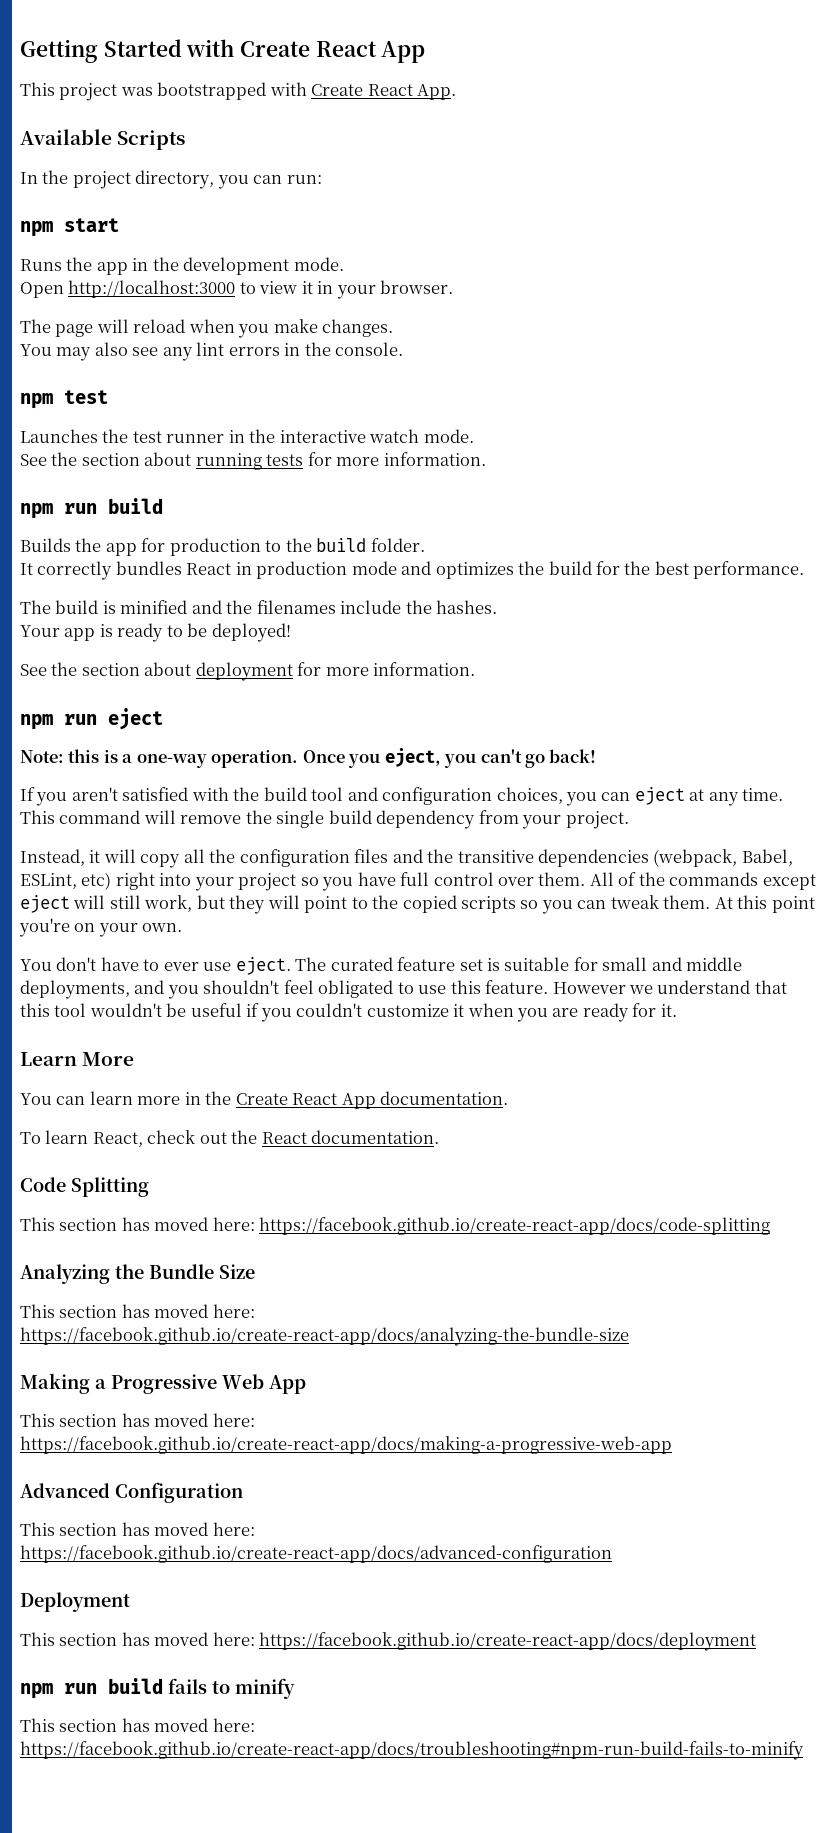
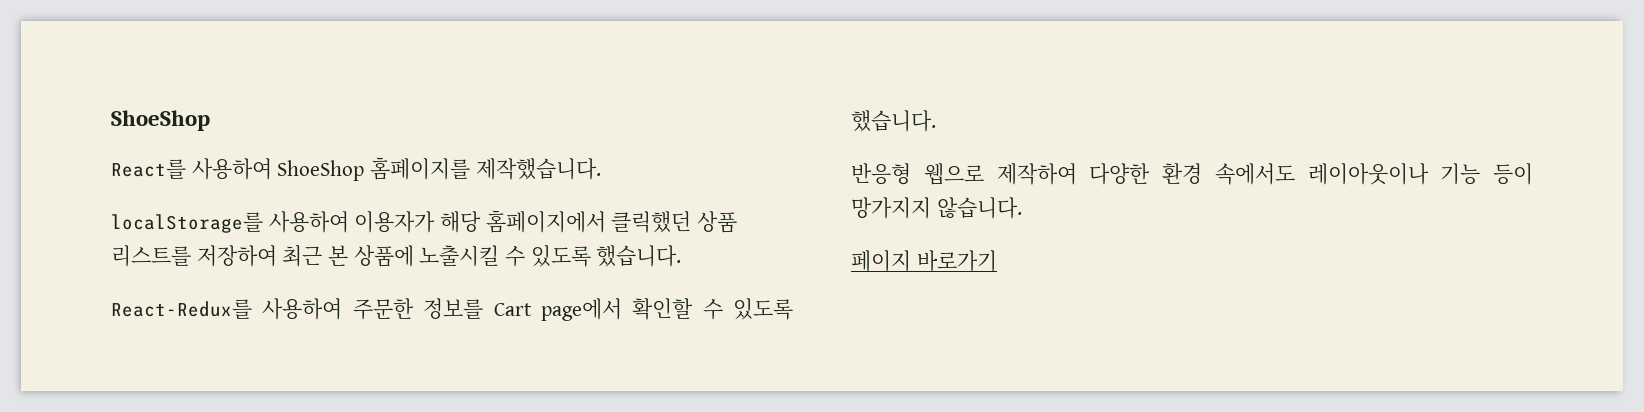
[20,39,426,63] [20,82,457,101] [20,129,186,150] [20,170,322,189] [20,218,119,237] [20,257,344,275] [20,280,454,299] [20,319,394,338] [20,342,404,361] [20,390,108,409] [20,429,474,443] [20,452,486,470] [20,498,163,519] [20,538,425,556] [20,561,805,580] [20,600,498,614] [20,623,291,642] [20,662,476,681] [20,708,163,730] [20,748,597,768] [20,787,784,806] [20,810,629,829] [20,849,793,868] [20,872,816,891] [20,895,815,914] [19,918,183,937] [20,957,743,975] [20,980,787,999] [20,1003,677,1022] [20,1052,135,1066] [20,1091,509,1109] [20,1130,440,1147] [20,1177,149,1197] [20,1217,771,1235] [20,1264,255,1284] [20,1304,255,1318] [20,1327,629,1346] [20,1373,306,1394] [20,1413,255,1427] [20,1436,672,1454] [20,1482,243,1503] [20,1522,255,1536] [20,1545,612,1563] [20,1592,130,1612] [20,1632,757,1651] [20,1678,295,1699] [20,1718,255,1732] [20,1741,804,1760] Getting Started with Create React App // This project was bootstrapped with Create React App. // Available Scripts // In the project directory, you can run: // npm start // Runs the app in the development mode. // Open http://localhost:3000 to view it in your browser. // The page will reload when you make changes. // You may also see any lint errors in the console. // npm test // Launches the test runner in the interactive watch mode. // See the section about running tests for more information. // npm run build // Builds the app for production to the build folder. // It correctly bundles React in production mode and optimizes the build for the best performance. // The build is minified and the filenames include the hashes. // Your app is ready to be deployed! // See the section about deployment for more information. // npm run eject // Note: this is a one-way operation. Once you eject, you can't go back! // If you aren't satisfied with the build tool and configuration choices, you can eject at any time. This command will remove the single build dependency from your project. // Instead, it will copy all the configuration files and the transitive dependencies (webpack, Babel, ESLint, etc) right into your project so you have full control over them. All of the commands except eject will still work, but they will point to the copied scripts so you can tweak them. At this point you're on your own. // You don't have to ever use eject. The curated feature set is suitable for small and middle deployments, and you shouldn't feel obligated to use this feature. However we understand that this tool wouldn't be useful if you couldn't customize it when you are ready for it. // Learn More // You can learn more in the Create React App documentation. // To learn React, check out the React documentation. // Code Splitting // This section has moved here: https://facebook.github.io/create-react-app/docs/code-splitting // Analyzing the Bundle Size // This section has moved here: https://facebook.github.io/create-react-app/docs/analyzing-the-bundle-size // Making a Progressive Web App // This section has moved here: https://facebook.github.io/create-react-app/docs/making-a-progressive-web-app // Advanced Configuration // This section has moved here: https://facebook.github.io/create-react-app/docs/advanced-configuration // Deployment // This section has moved here: https://facebook.github.io/create-react-app/docs/deployment // npm run build fails to minify // This section has moved here: https://facebook.github.io/create-react-app/docs/troubleshooting#npm-run-build-fails-to-minify -> [111,110,210,131] [111,157,601,181] [111,210,738,233] [111,245,682,267] [111,298,793,321] [851,110,936,132] [851,163,1533,185] [851,197,1022,219] [851,250,997,272] ShoeShop // React를 사용하여 ShoeShop 홈페이지를 제작했습니다. // localStorage를 사용하여 이용자가 해당 홈페이지에서 클릭했던 상품 리스트를 저장하여 최근 본 상품에 노출시킬 수 있도록 했습니다. // React-Redux를 사용하여 주문한 정보를 Cart page에서 확인할 수 있도록 했습니다. // 반응형 웹으로 제작하여 다양한 환경 속에서도 레이아웃이나 기능 등이 망가지지 않습니다. // 페이지 바로가기

